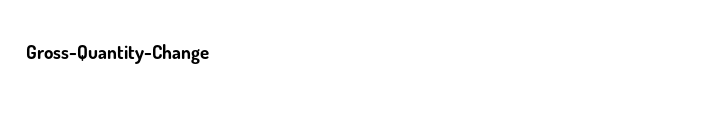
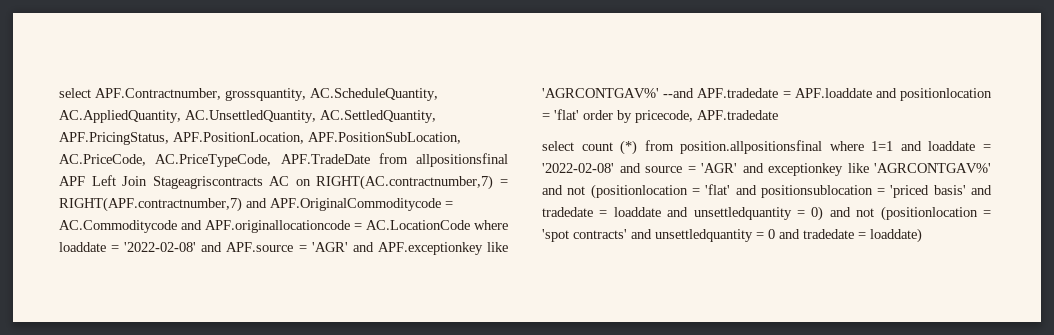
[26,44,209,64] Gross-Quantity-Change -> [59,88,438,101] [59,110,436,123] [59,132,461,145] [59,153,508,167] [59,175,508,190] [59,197,453,212] [59,220,508,233] [59,242,508,255] [542,88,992,101] [542,109,778,123] [542,140,991,155] [542,163,991,176] [542,184,993,199] [542,206,991,221] [542,228,922,243] select APF.Contractnumber, grossquantity, AC.ScheduleQuantity, AC.AppliedQuantity, AC.UnsettledQuantity, AC.SettledQuantity, APF.PricingStatus, APF.PositionLocation, APF.PositionSubLocation, AC.PriceCode, AC.PriceTypeCode, APF.TradeDate from allpositionsfinal APF Left Join Stageagriscontracts AC on RIGHT(AC.contractnumber,7) = RIGHT(APF.contractnumber,7) and APF.OriginalCommoditycode = AC.Commoditycode and APF.originallocationcode = AC.LocationCode where loaddate = '2022-02-08' and APF.source = 'AGR' and APF.exceptionkey like 'AGRCONTGAV%' --and APF.tradedate = APF.loaddate and positionlocation = 'flat' order by pricecode, APF.tradedate // select count (*) from position.allpositionsfinal where 1=1 and loaddate = '2022-02-08' and source = 'AGR' and exceptionkey like 'AGRCONTGAV%' and not (positionlocation = 'flat' and positionsublocation = 'priced basis' and tradedate = loaddate and unsettledquantity = 0) and not (positionlocation = 'spot contracts' and unsettledquantity = 0 and tradedate = loaddate)

